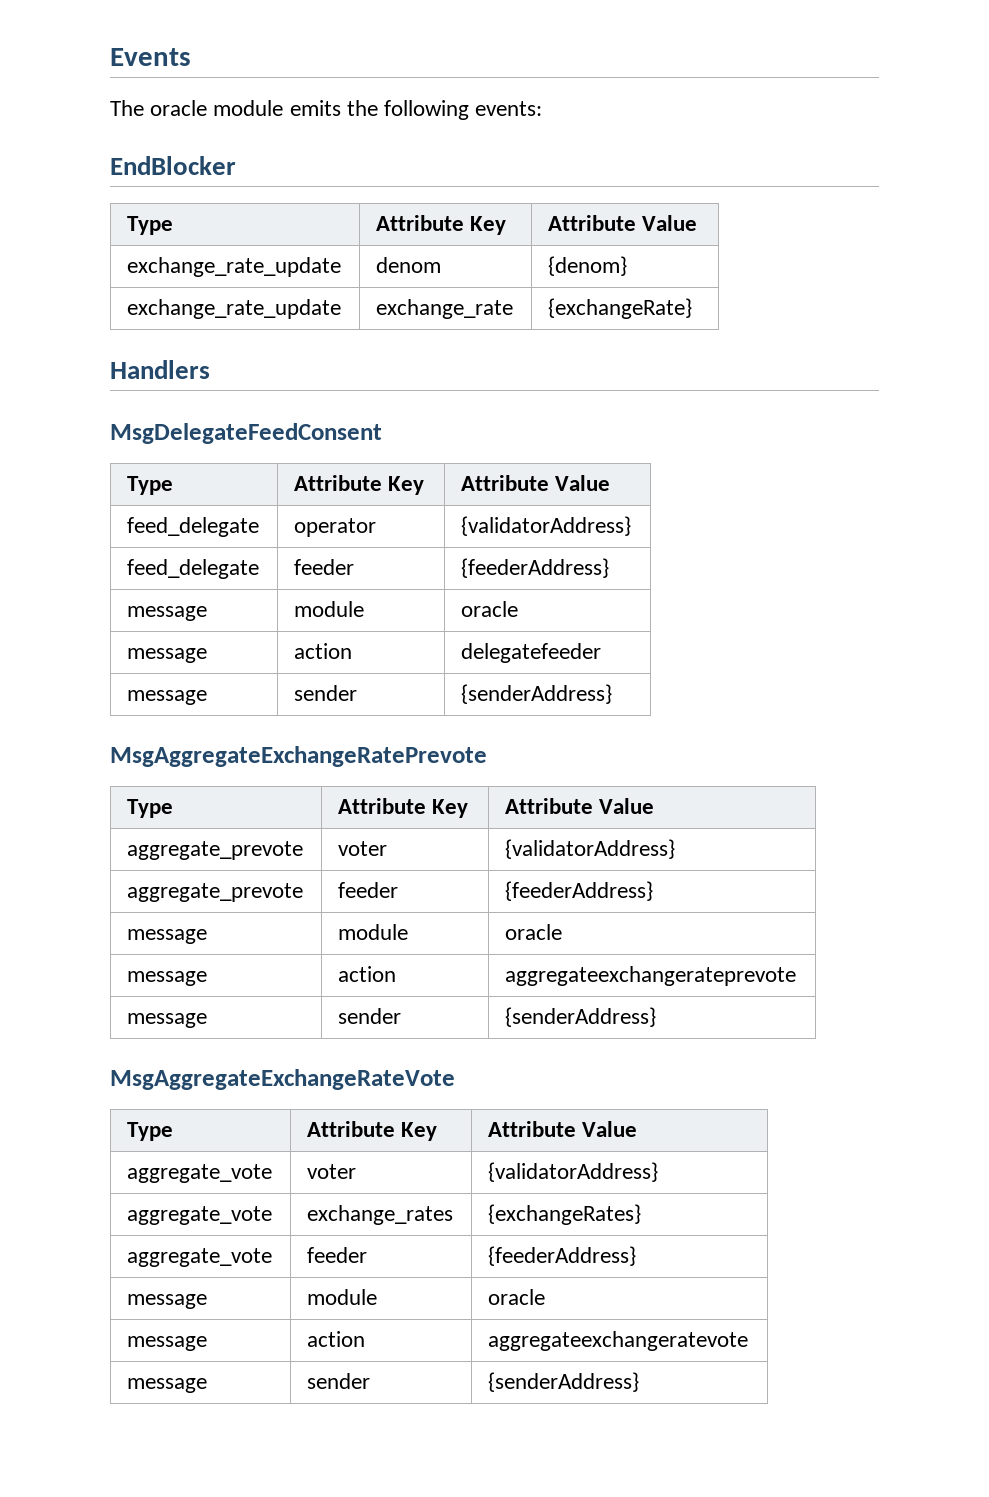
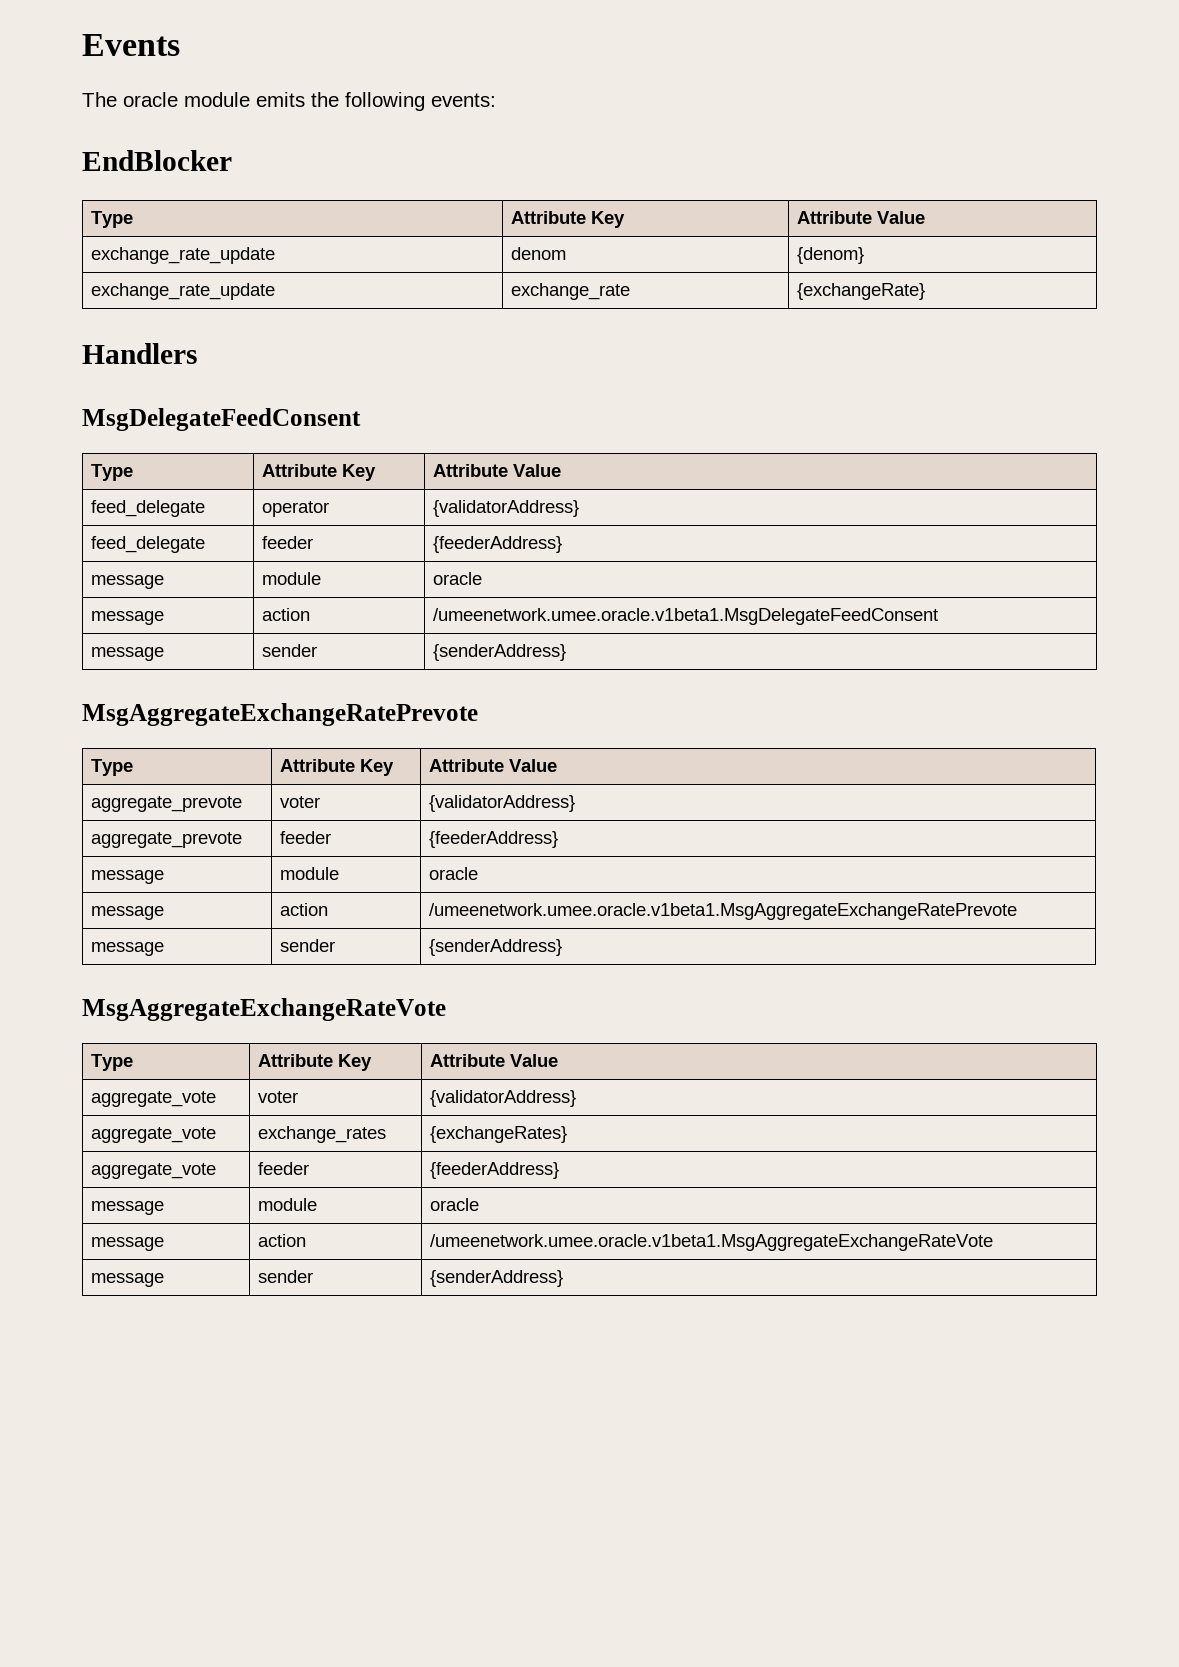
[461,643,602,663] delegatefeeder -> [433,608,939,625] /umeenetwork.umee.oracle.v1beta1.MsgDelegateFeedConsent
[505,966,797,986] aggregateexchangerateprevote -> [429,903,1018,920] /umeenetwork.umee.oracle.v1beta1.MsgAggregateExchangeRatePrevote
[488,1331,749,1351] aggregateexchangeratevote -> [430,1234,994,1251] /umeenetwork.umee.oracle.v1beta1.MsgAggregateExchangeRateVote

